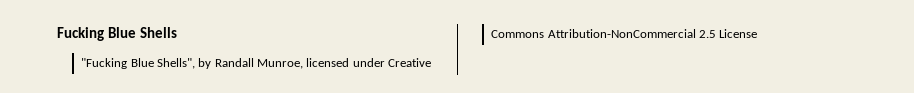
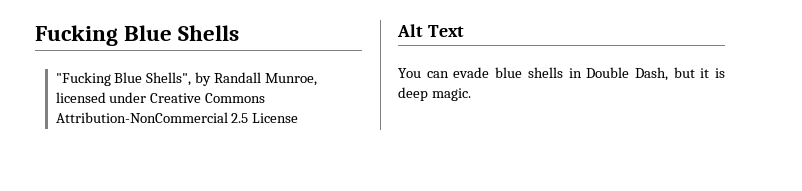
(758, 33) none -> [397,24,464,37] [398,67,725,81] [398,87,471,101] // Alt Text // You can evade blue shells in Double Dash, but it is deep magic.

